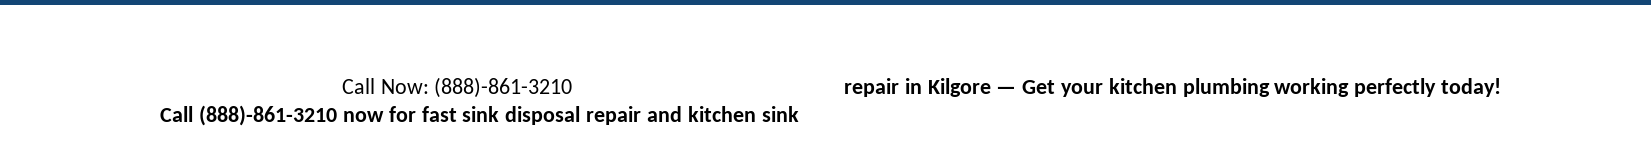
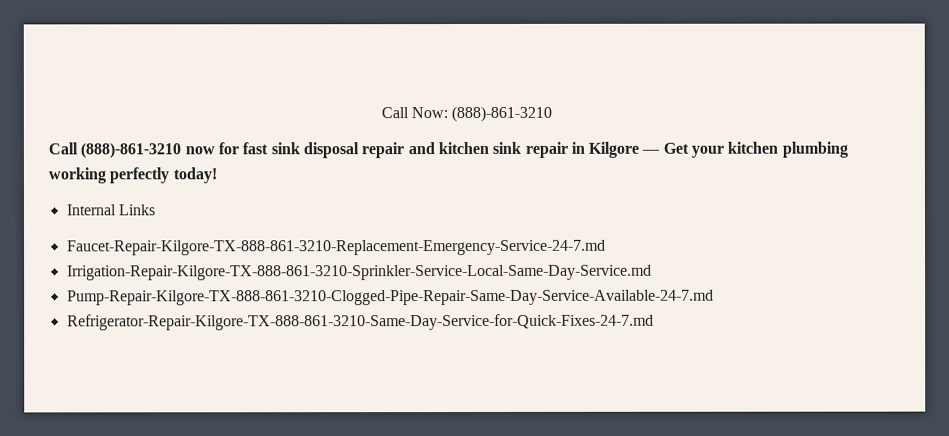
(1502, 87) none -> [65,204,155,216] [66,239,606,256] [66,264,652,281] [66,289,714,306] [66,313,654,331] // Internal Links // Faucet-Repair-Kilgore-TX-888-861-3210-Replacement-Emergency-Service-24-7.md // Irrigation-Repair-Kilgore-TX-888-861-3210-Sprinkler-Service-Local-Same-Day-Service.md // Pump-Repair-Kilgore-TX-888-861-3210-Clogged-Pipe-Repair-Same-Day-Service-Available-24-7.md // Refrigerator-Repair-Kilgore-TX-888-861-3210-Same-Day-Service-for-Quick-Fixes-24-7.md

